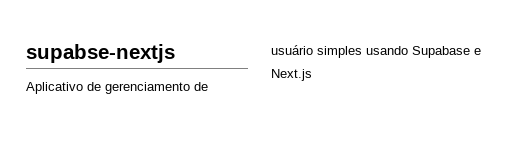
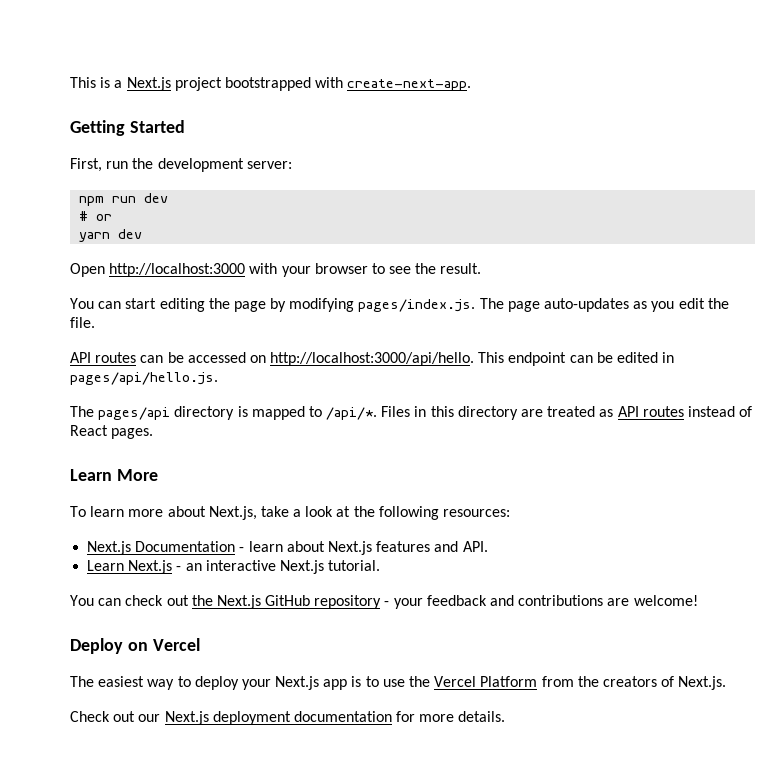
[26,44,175,63] [26,82,208,94] [271,45,481,58] [271,69,312,81] supabse-nextjs // Aplicativo de gerenciamento de usuário simples usando Supabase e Next.js -> [70,77,472,91] [70,120,185,136] [70,158,292,172] [79,193,169,206] [79,211,113,221] [79,229,143,242] [70,263,482,277] [70,298,729,312] [70,317,95,328] [70,352,675,366] [70,372,218,385] [70,406,753,420] [70,425,154,439] [70,469,158,481] [70,506,511,520] [87,541,488,555] [87,560,381,574] [70,595,698,609] [70,638,200,654] [70,676,727,690] [70,711,506,725] This is a Next.js project bootstrapped with create-next-app. // Getting Started // First, run the development server: // npm run dev // # or // yarn dev // Open http://localhost:3000 with your browser to see the result. // You can start editing the page by modifying pages/index.js. The page auto-updates as you edit the file. // API routes can be accessed on http://localhost:3000/api/hello. This endpoint can be edited in pages/api/hello.js. // The pages/api directory is mapped to /api/*. Files in this directory are treated as API routes instead of React pages. // Learn More // To learn more about Next.js, take a look at the following resources: // Next.js Documentation - learn about Next.js features and API. // Learn Next.js - an interactive Next.js tutorial. // You can check out the Next.js GitHub repository - your feedback and contributions are welcome! // Deploy on Vercel // The easiest way to deploy your Next.js app is to use the Vercel Platform from the creators of Next.js. // Check out our Next.js deployment documentation for more details.

